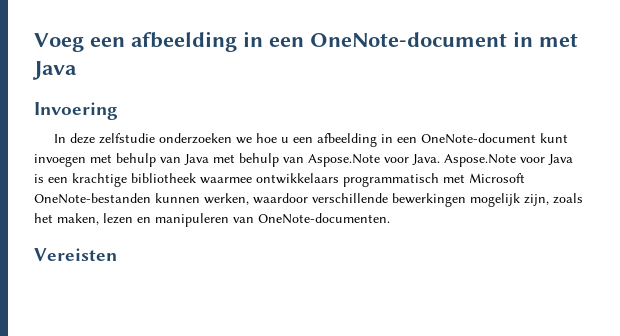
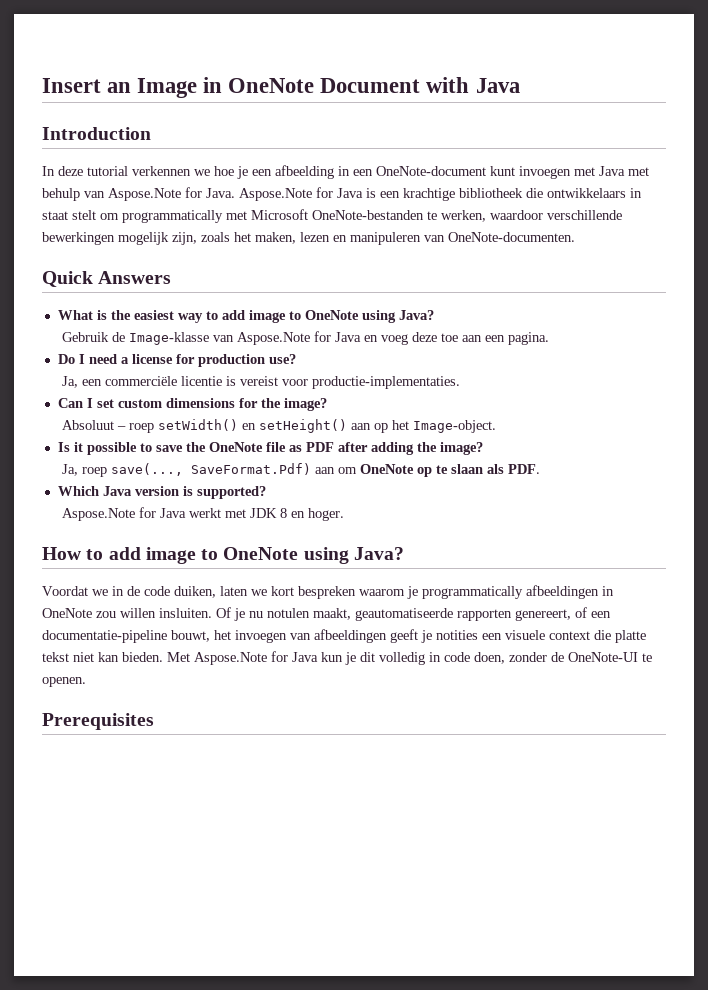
[34,31,578,52] Voeg een afbeelding in een OneNote-document in met -> [42,77,470,98] Insert an Image in OneNote Document with
[34,102,118,120] Invoering -> [42,127,151,140] Introduction
[99,133,233,144] zelfstudie onderzoeken -> [87,166,191,176] tutorial verkennen
[281,137,290,143] u -> [237,166,248,179] je
[116,153,181,167] behulp van -> (595, 171) none
[384,157,409,163] voor -> [185,187,202,198] for
[520,157,545,163] voor -> [316,187,333,198] for
[200,173,439,187] waarmee ontwikkelaars programmatisch -> [526,188,642,198] [42,210,223,223] die ontwikkelaars in staat stelt om programmatically
[155,193,200,203] kunnen -> [427,211,437,220] te
[34,248,117,261] Vereisten -> [42,271,172,287] [57,310,434,323] [61,331,549,345] [57,354,296,367] [61,376,460,389] [57,398,327,411] [61,419,496,433] [57,442,483,455] [61,463,540,477] [57,486,266,499] [61,507,344,521] [42,547,404,564] [42,585,614,599] [42,607,611,621] [42,629,646,643] [42,651,652,665] [42,677,86,687] [42,713,154,730] Quick Answers // What is the easiest way to add image to OneNote using Java? // Gebruik de Image‑klasse van Aspose.Note for Java en voeg deze toe aan een pagina. // Do I need a license for production use? // Ja, een commerciële licentie is vereist voor productie‑implementaties. // Can I set custom dimensions for the image? // Absoluut – roep setWidth() en setHeight() aan op het Image‑object. // Is it possible to save the OneNote file as PDF after adding the image? // Ja, roep save(..., SaveFormat.Pdf) aan om OneNote op te slaan als PDF. // Which Java version is supported? // Aspose.Note for Java werkt met JDK 8 en hoger. // How to add image to OneNote using Java? // Voordat we in de code duiken, laten we kort bespreken waarom je programmatically afbeeldingen in OneNote zou willen insluiten. Of je nu notulen maakt, geautomatiseerde rapporten genereert, of een documentatie‑pipeline bouwt, het invoegen van afbeeldingen geeft je notities een visuele context die platte tekst niet kan bieden. Met Aspose.Note for Java kun je dit volledig in code doen, zonder de OneNote‑UI te openen. // Prerequisites

